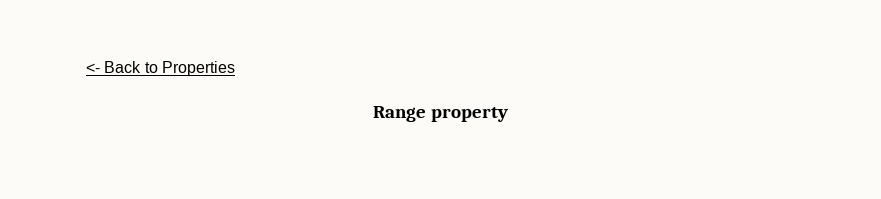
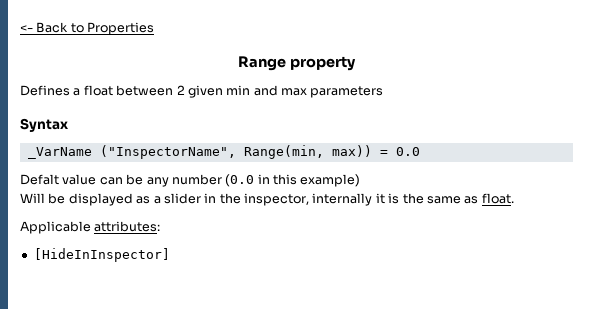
(509, 114) none -> [20,85,384,98] [20,118,68,132] [27,145,420,159] [20,174,361,187] [20,193,514,206] [20,221,161,234] [33,248,170,262] // Defines a float between 2 given min and max parameters // Syntax // _VarName ("InspectorName", Range(min, max)) = 0.0 // Defalt value can be any number (0.0 in this example) // Will be displayed as a slider in the inspector, internally it is the same as float. // Applicable attributes: // [HideInInspector]

